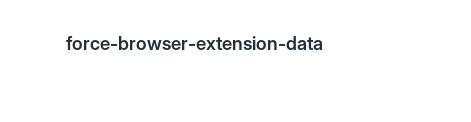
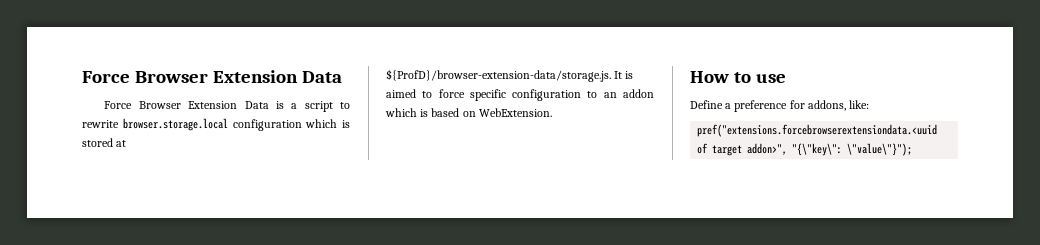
[66,36,323,50] force-browser-extension-data -> [82,70,342,83] [104,101,350,112] [82,118,350,131] [82,138,127,147] [386,69,634,82] [386,89,654,101] [385,108,552,117] [690,71,786,83] [690,100,870,112] [697,124,938,137] [697,143,913,156] Force Browser Extension Data // Force Browser Extension Data is a script to rewrite browser.storage.local configuration which is stored at ${ProfD}/browser-extension-data/storage.js. It is aimed to force specific configuration to an addon which is based on WebExtension. // How to use // Define a preference for addons, like: // pref("extensions.forcebrowserextensiondata.<uuid of target addon>", "{\"key\": \"value\"}");

